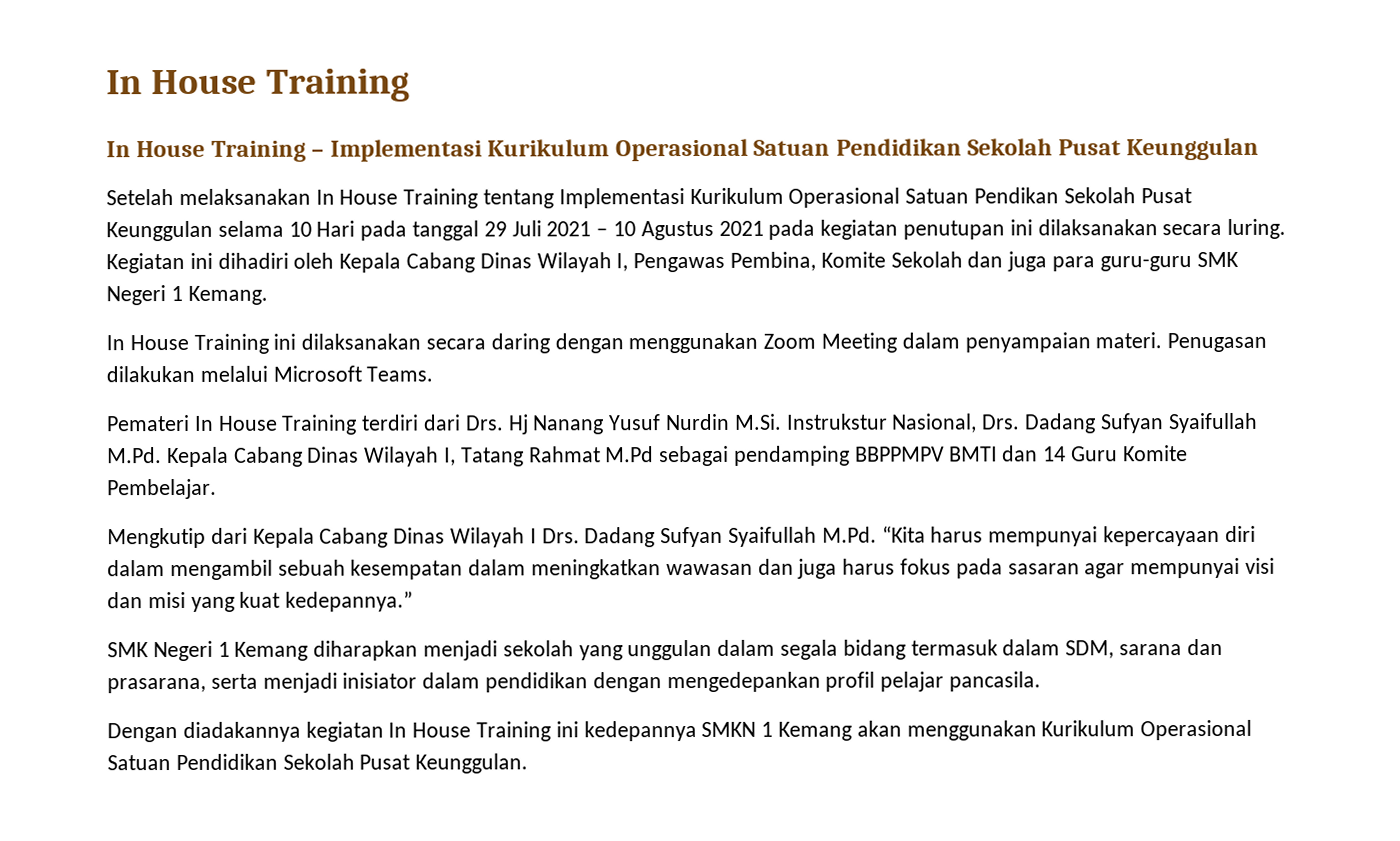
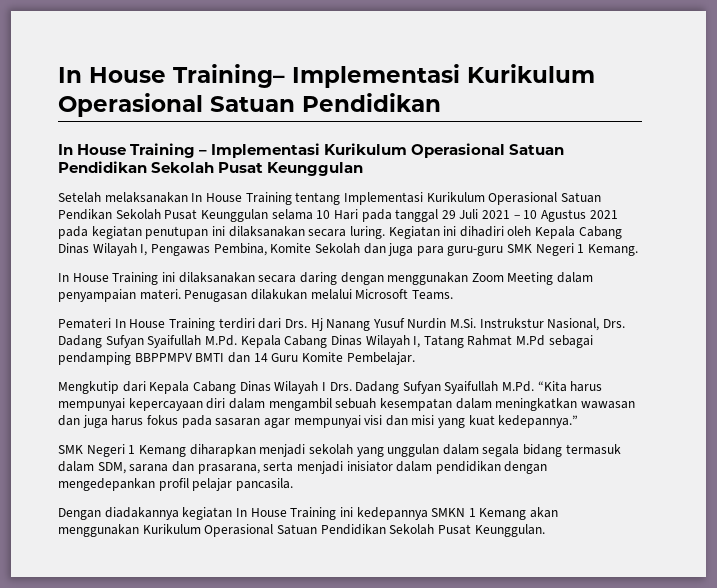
[106,68,410,102] In House Training -> [58,64,595,88] [58,93,441,117] In House Training– Implementasi Kurikulum Operasional Satuan Pendidikan

